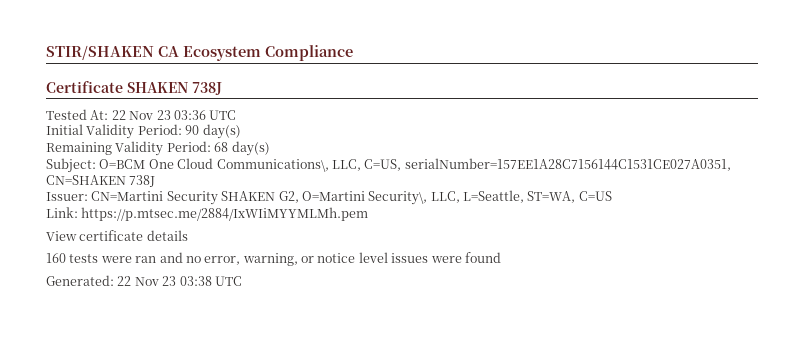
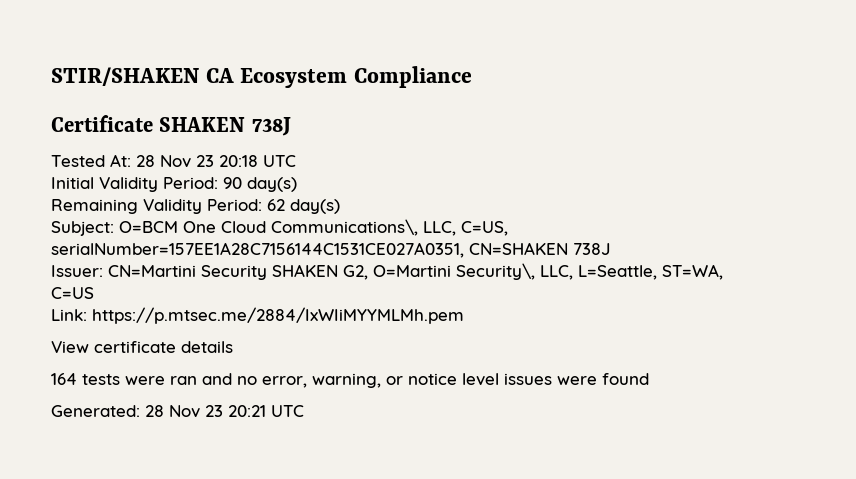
[111,110,206,120] 22 Nov 23 03:36 -> [136,155,258,168] 28 Nov 23 20:18
[214,142,229,152] 68 -> [267,199,285,211] 62
[46,253,66,263] 160 -> [51,373,77,385] 164
[117,276,212,286] 22 Nov 23 03:38 -> [145,405,266,418] 28 Nov 23 20:21

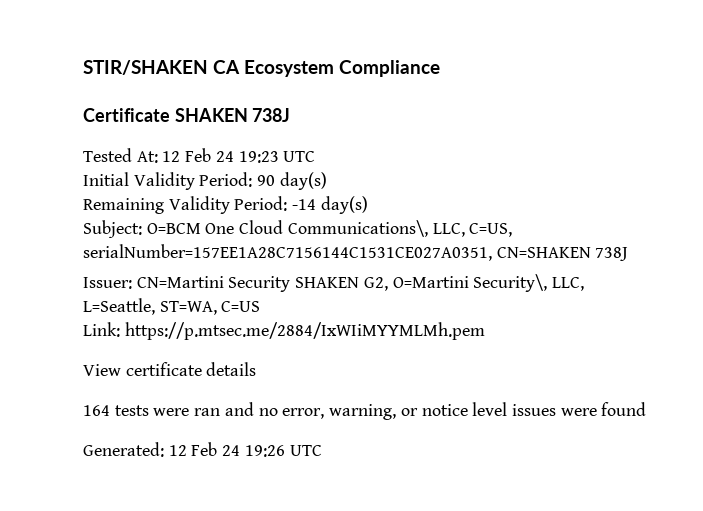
[136,155,258,168] 28 Nov 23 20:18 -> [162,148,279,163] 12 Feb 24 19:23
[267,199,285,211] 62 -> [292,199,317,210] -14
[145,405,266,418] 28 Nov 23 20:21 -> [168,442,285,457] 12 Feb 24 19:26

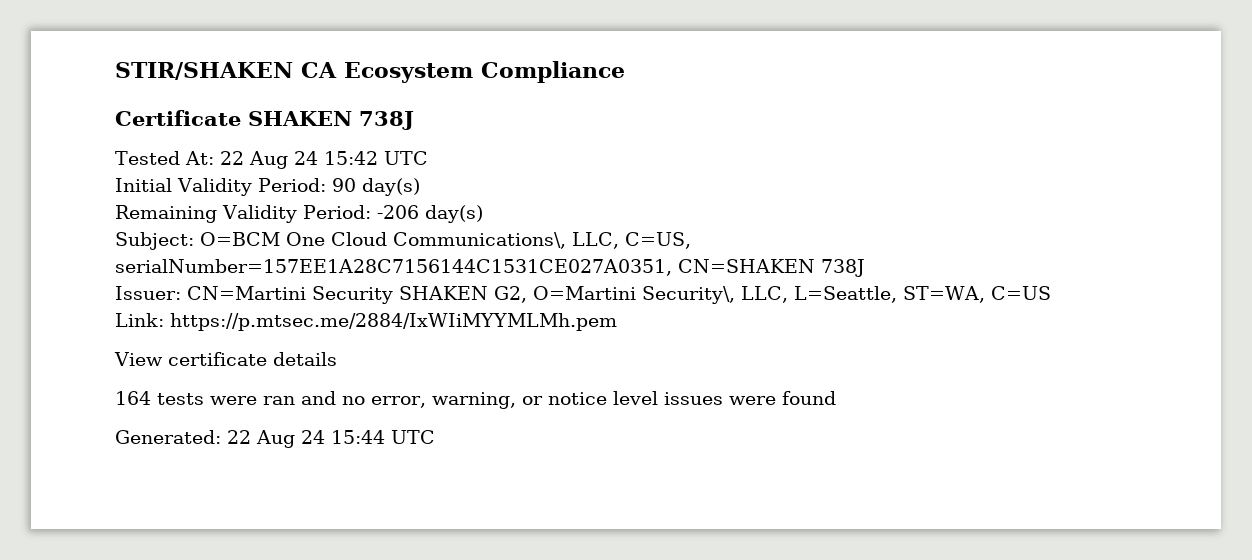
[162,148,279,163] 12 Feb 24 19:23 -> [219,151,378,169] 22 Aug 24 15:42
[292,199,317,210] -14 -> [376,205,419,219] -206
[168,442,285,457] 12 Feb 24 19:26 -> [227,430,385,448] 22 Aug 24 15:44

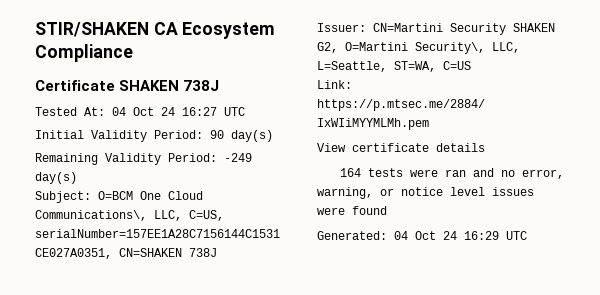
[219,151,378,169] 22 Aug 24 15:42 -> [112,107,217,116] 04 Oct 24 16:27
[376,205,419,219] -206 -> [224,153,252,162] -249
[227,430,385,448] 22 Aug 24 15:44 -> [394,231,499,240] 04 Oct 24 16:29

